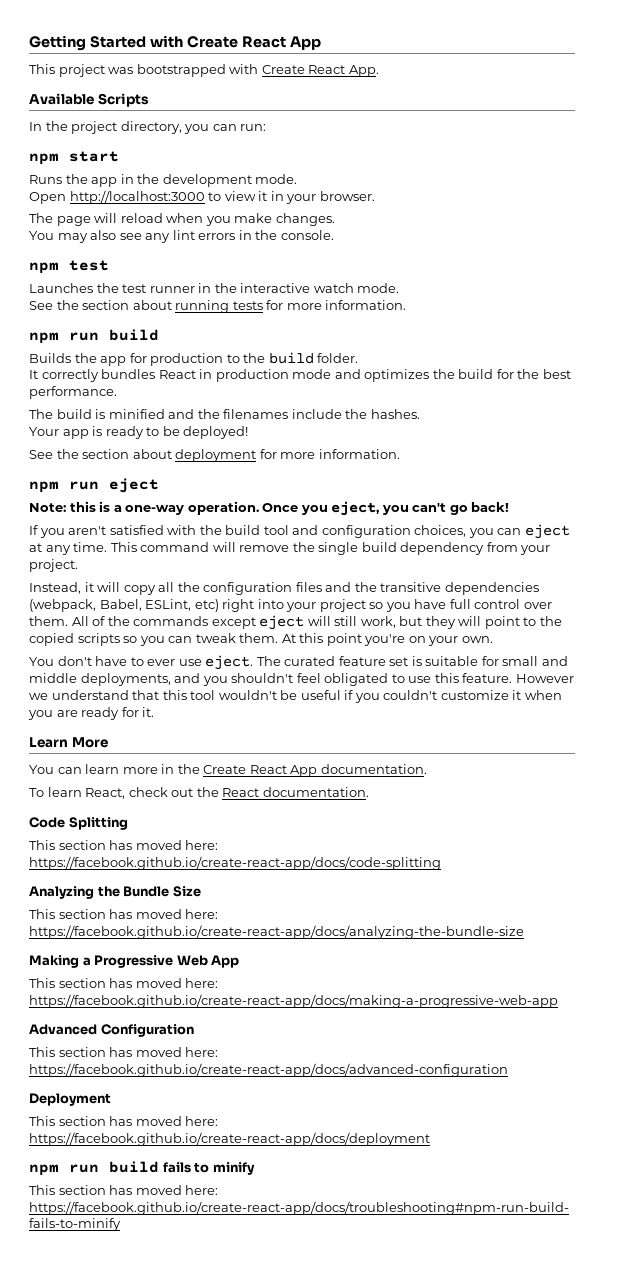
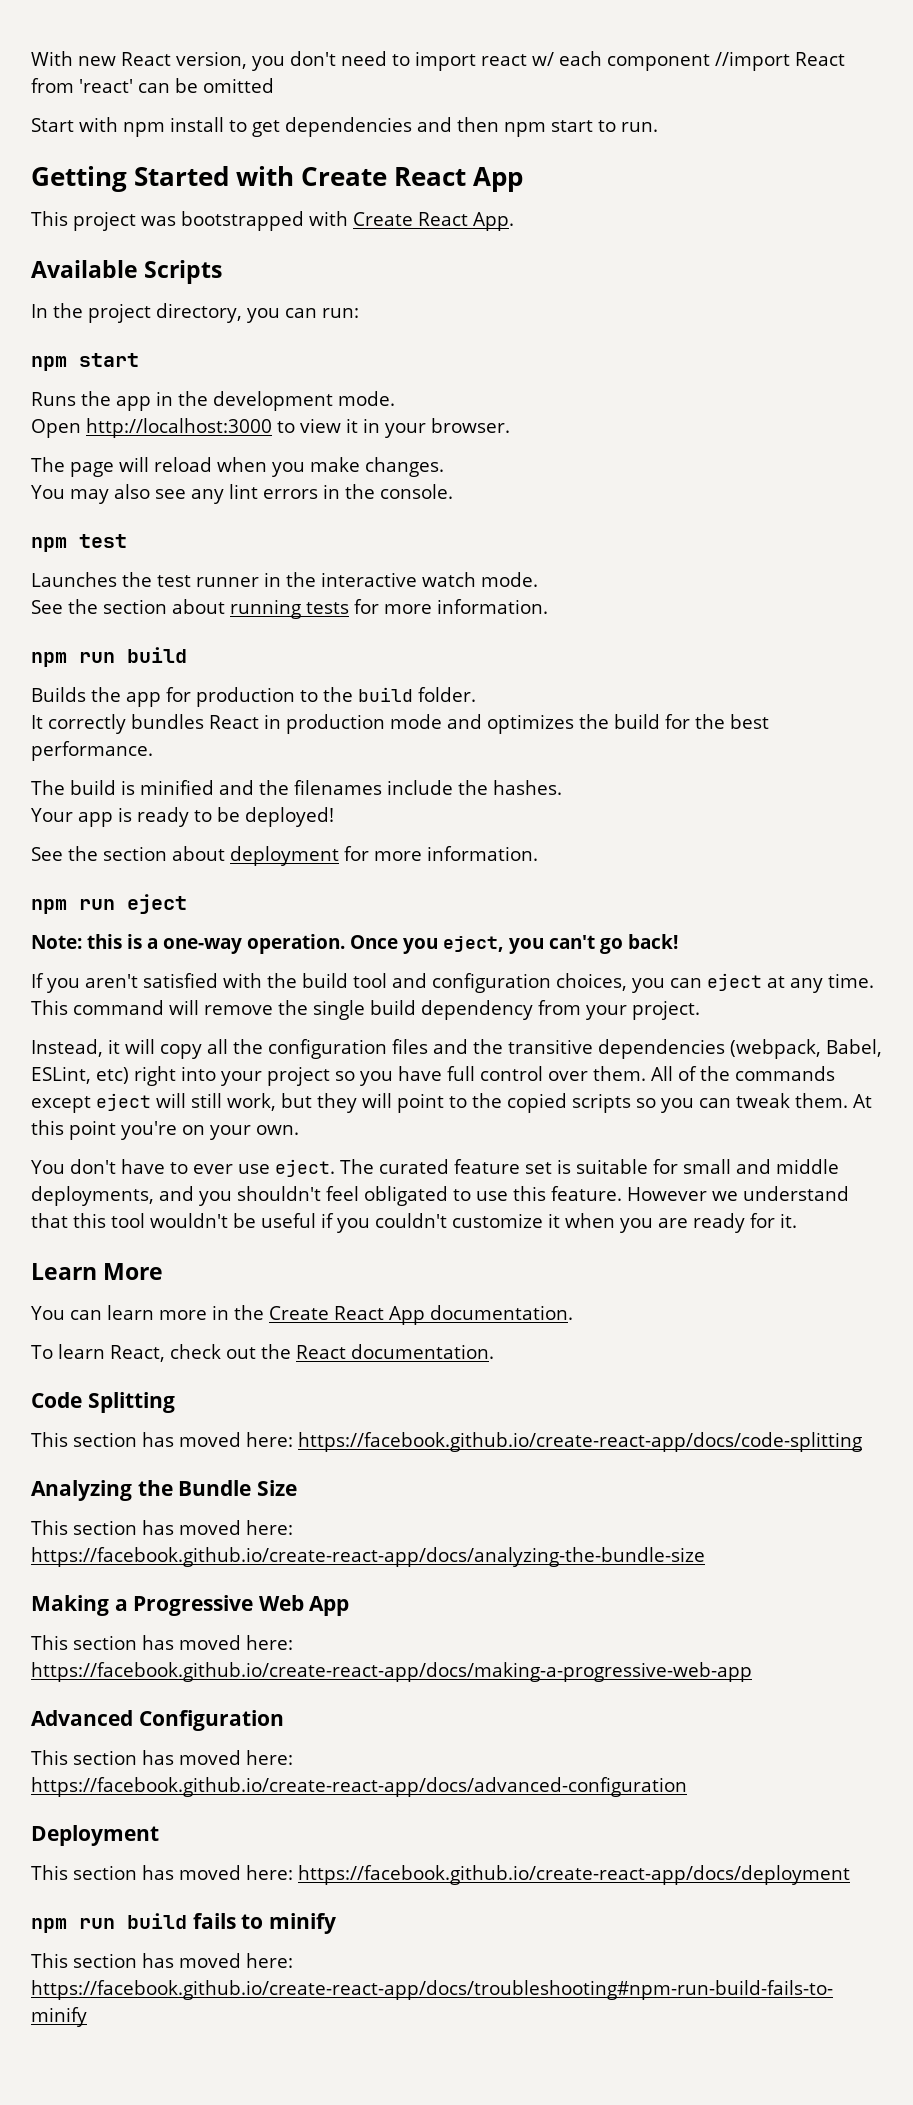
(29, 43) none -> [31,51,845,71] [31,78,274,93] [31,117,658,137] With new React version, you don't need to import react w/ each component //import React from 'react' can be omitted // Start with npm install to get dependencies and then npm start to run. //

